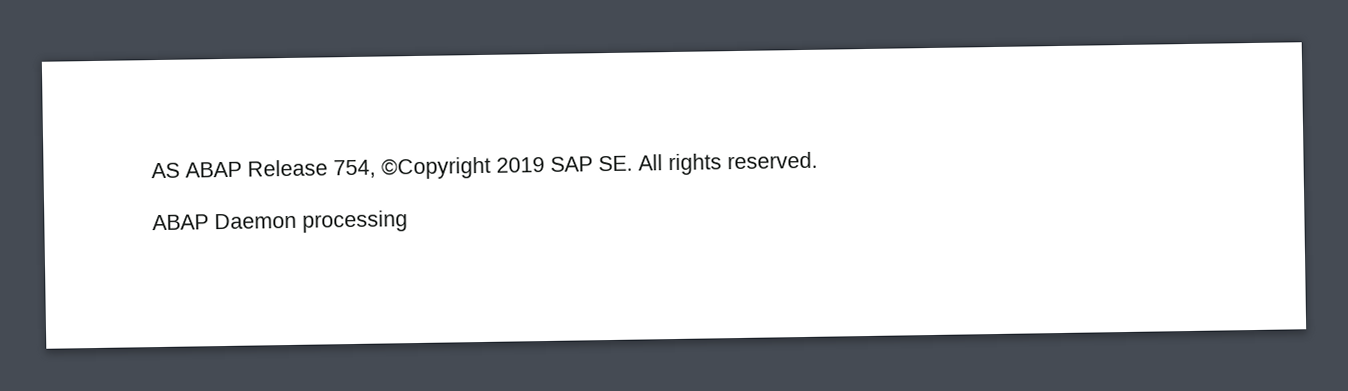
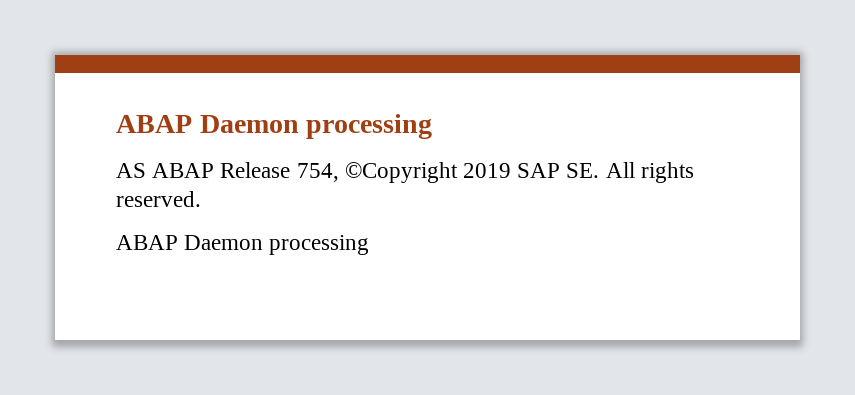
(151, 170) none -> [116,114,433,139] ABAP Daemon processing //

